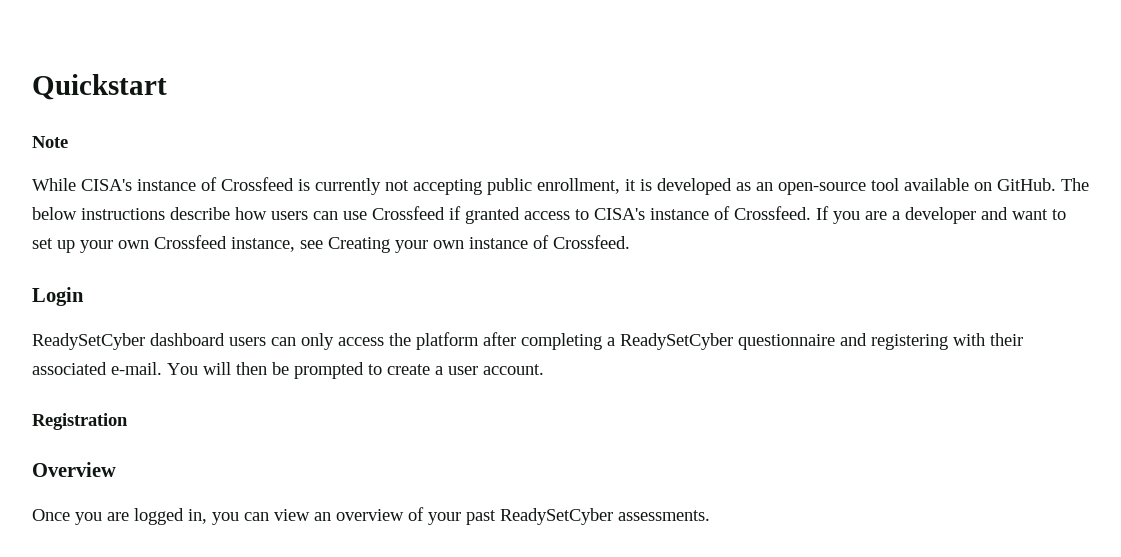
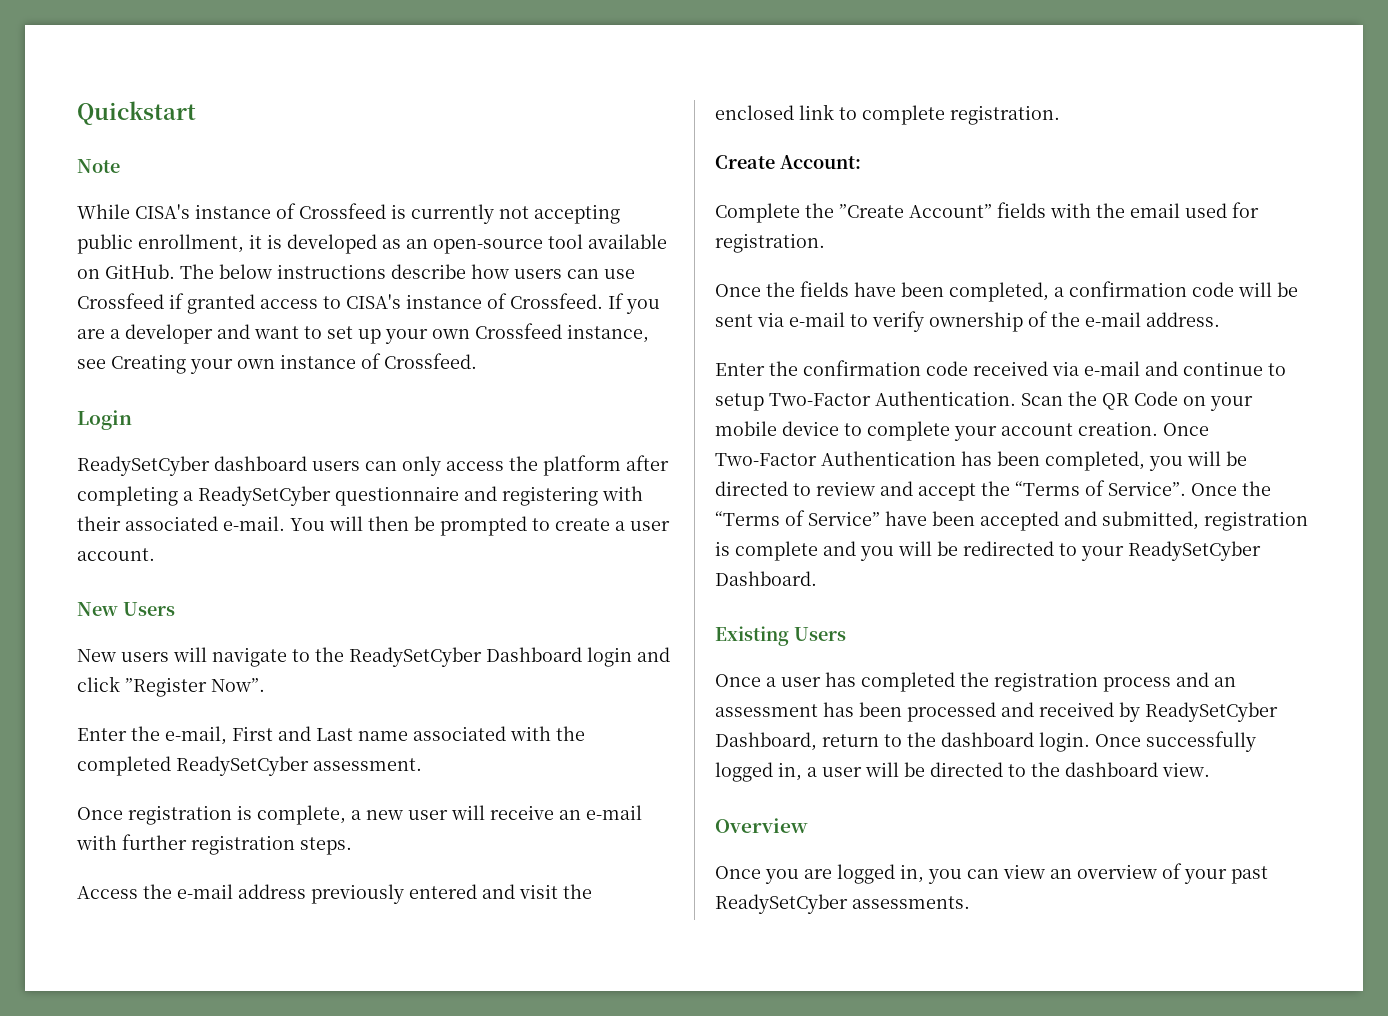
[32,413,128,430] Registration -> [77,602,175,616] [77,647,670,667] [77,676,265,697] [77,726,585,745] [77,756,422,776] [77,805,642,825] [76,834,352,855] [77,884,592,904] [715,104,1060,125] [715,155,861,169] [715,202,1259,223] [715,233,825,253] [715,281,1298,302] [715,311,1220,332] [715,360,1286,376] [715,391,1253,411] [715,421,1209,441] [715,451,1247,471] [715,480,1271,501] [715,510,1308,531] [715,541,1261,561] [715,571,817,586] [715,626,846,646] [715,672,1236,692] [715,702,1278,722] [715,731,1256,752] [715,762,1210,782] New Users // New users will navigate to the ReadySetCyber Dashboard login and click ”Register Now”. // Enter the e-mail, First and Last name associated with the completed ReadySetCyber assessment. // Once registration is complete, a new user will receive an e-mail with further registration steps. // Access the e-mail address previously entered and visit the enclosed link to complete registration. // Create Account: // Complete the ”Create Account” fields with the email used for registration. // Once the fields have been completed, a confirmation code will be sent via e-mail to verify ownership of the e-mail address. // Enter the confirmation code received via e-mail and continue to setup Two-Factor Authentication. Scan the QR Code on your mobile device to complete your account creation. Once Two-Factor Authentication has been completed, you will be directed to review and accept the “Terms of Service”. Once the “Terms of Service” have been accepted and submitted, registration is complete and you will be redirected to your ReadySetCyber Dashboard. // Existing Users // Once a user has completed the registration process and an assessment has been processed and received by ReadySetCyber Dashboard, return to the dashboard login. Once successfully logged in, a user will be directed to the dashboard view.

